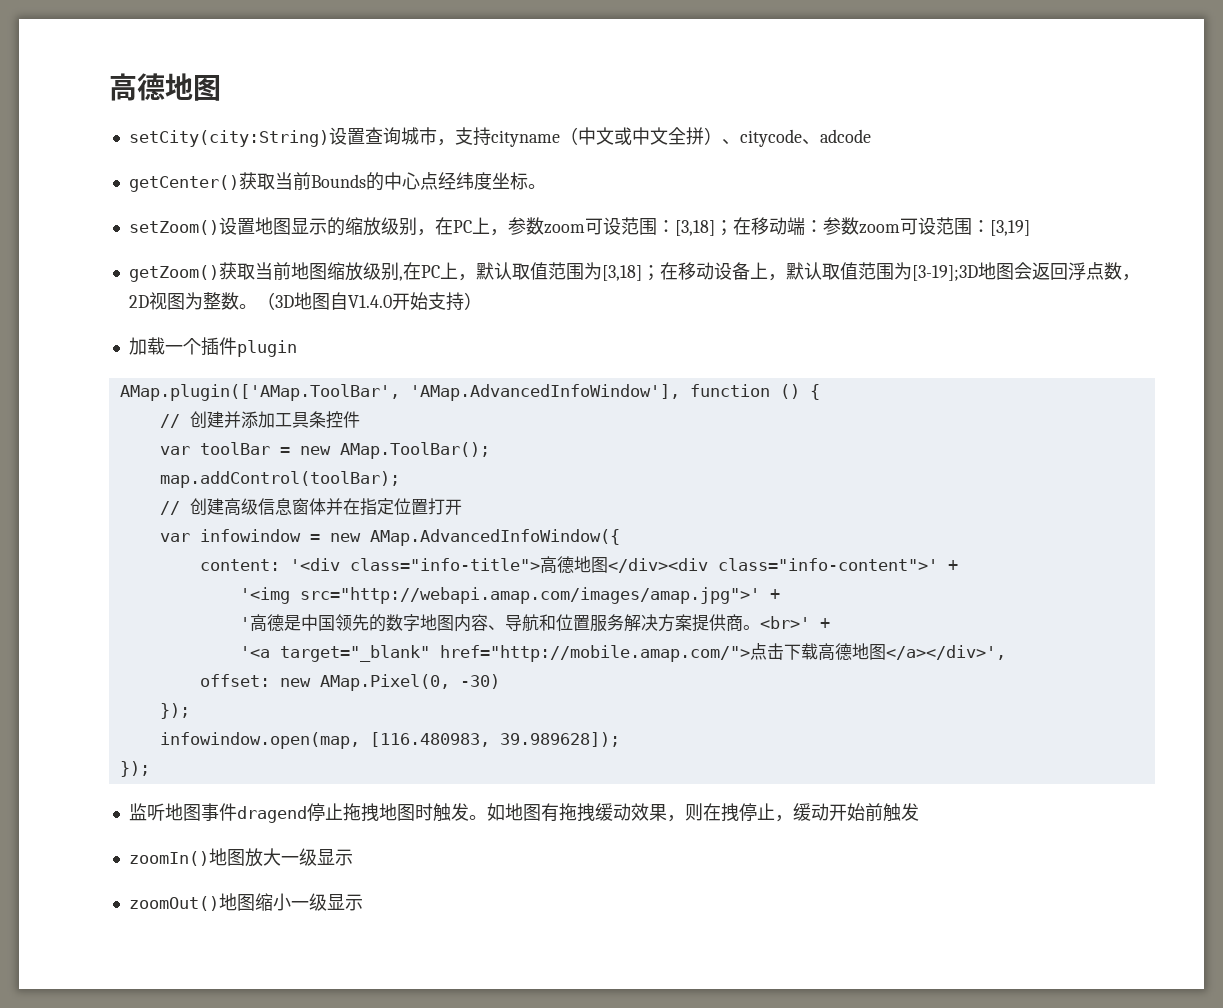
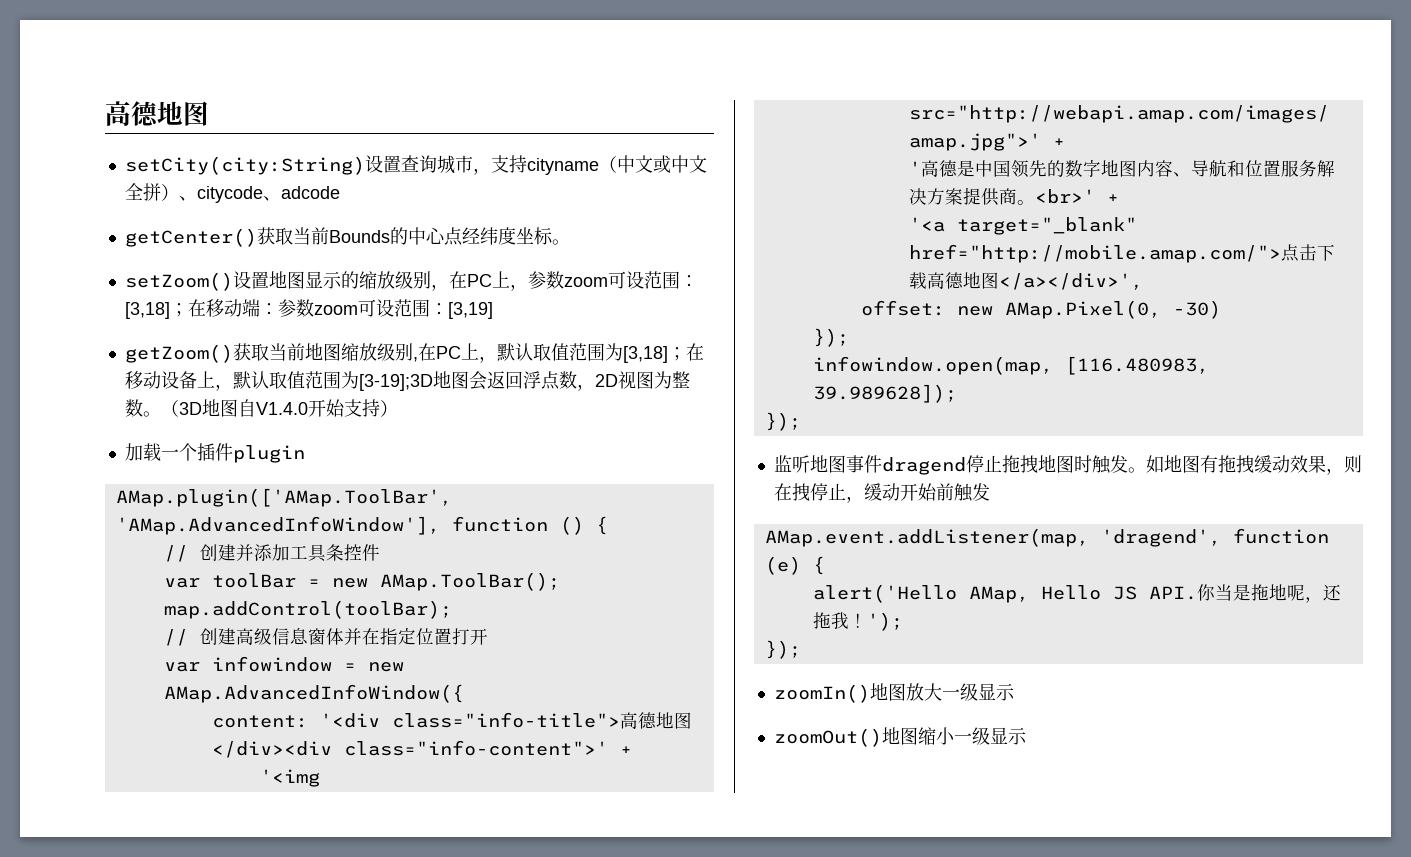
(919, 812) none -> [764,528,1329,547] [764,556,825,575] [812,584,1341,603] [812,612,903,631] [764,640,801,659] // AMap.event.addListener(map, 'dragend', function (e) { // alert('Hello AMap, Hello JS API.你当是拖地呢，还拖我！'); // });

